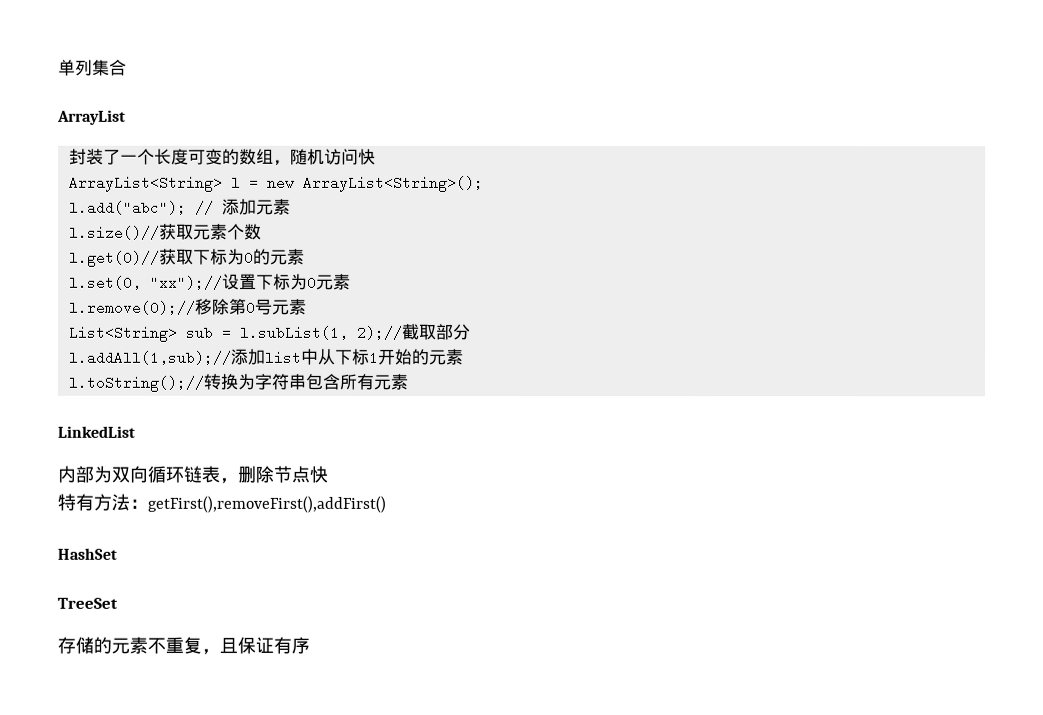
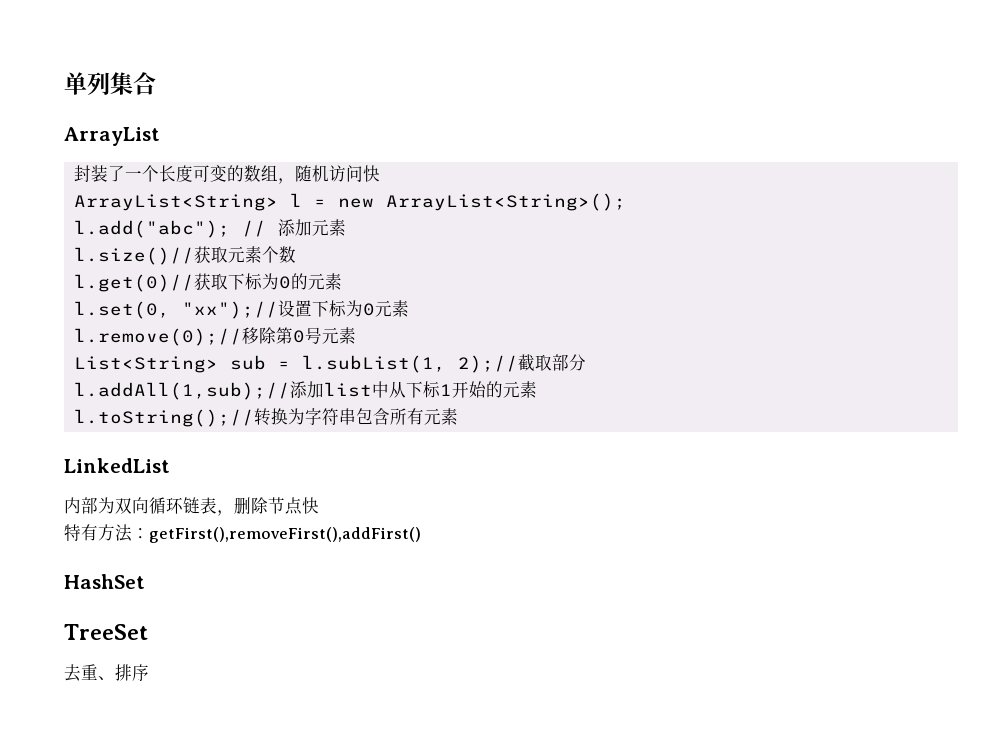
[57,636,292,655] 存储的元素不重复，且保证有 -> [64,664,132,682] 去重、排

